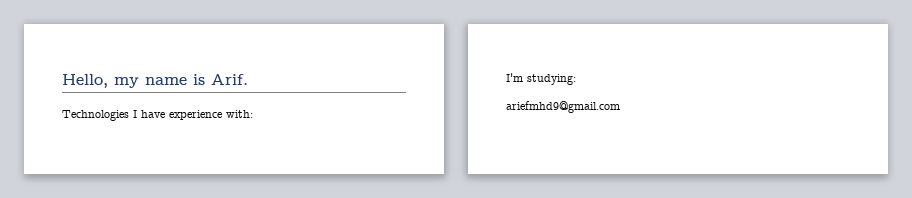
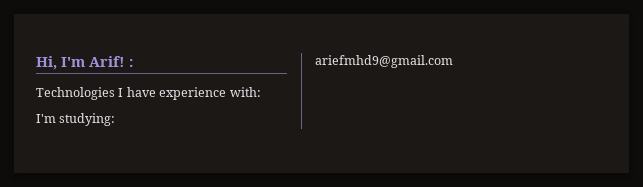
[62,74,248,88] Hello, my name is Arif. -> [36,56,133,70] Hi, I'm Arif! :

